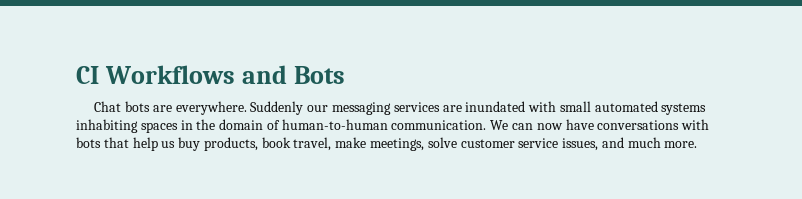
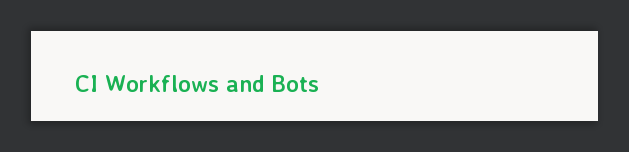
[94,101,707,115] [76,119,710,133] [76,137,698,151] // Chat bots are everywhere. Suddenly our messaging services are inundated with small automated systems inhabiting spaces in the domain of human-to-human communication. We can now have conversations with bots that help us buy products, book travel, make meetings, solve customer service issues, and much more. -> (319, 83) none

